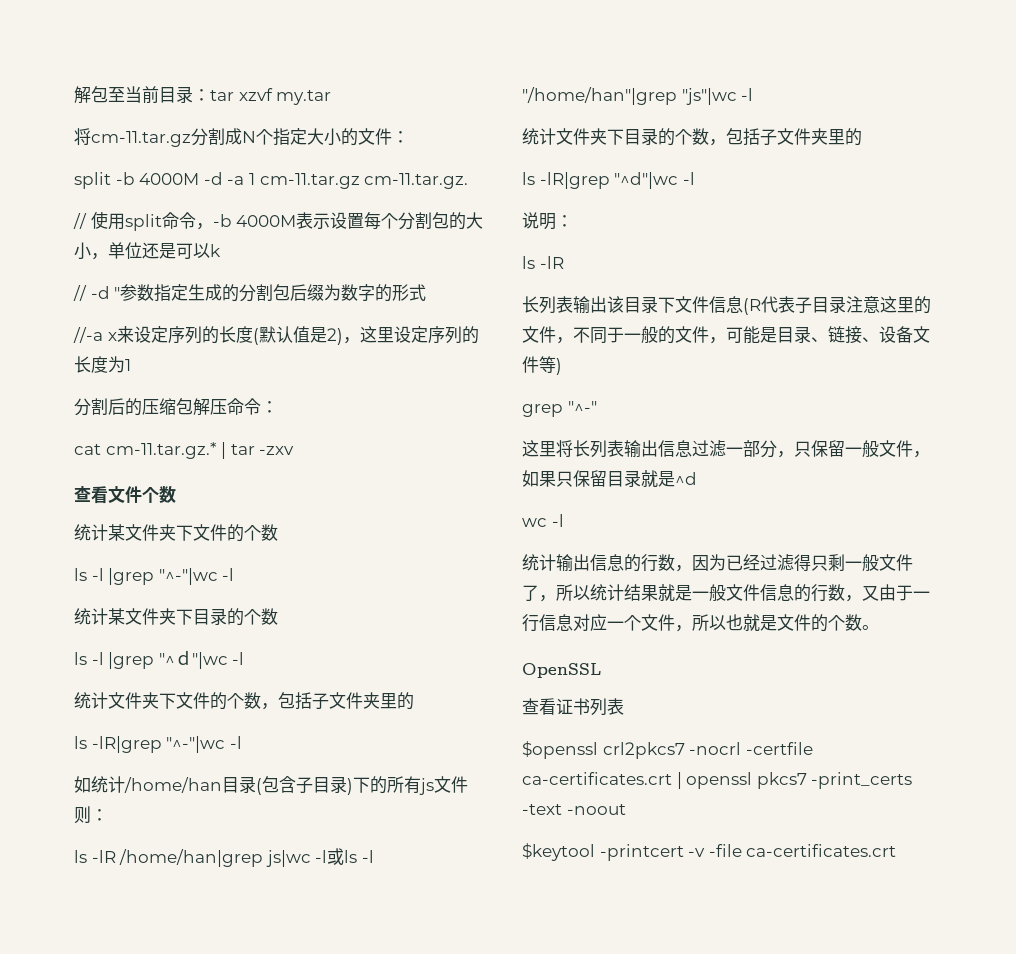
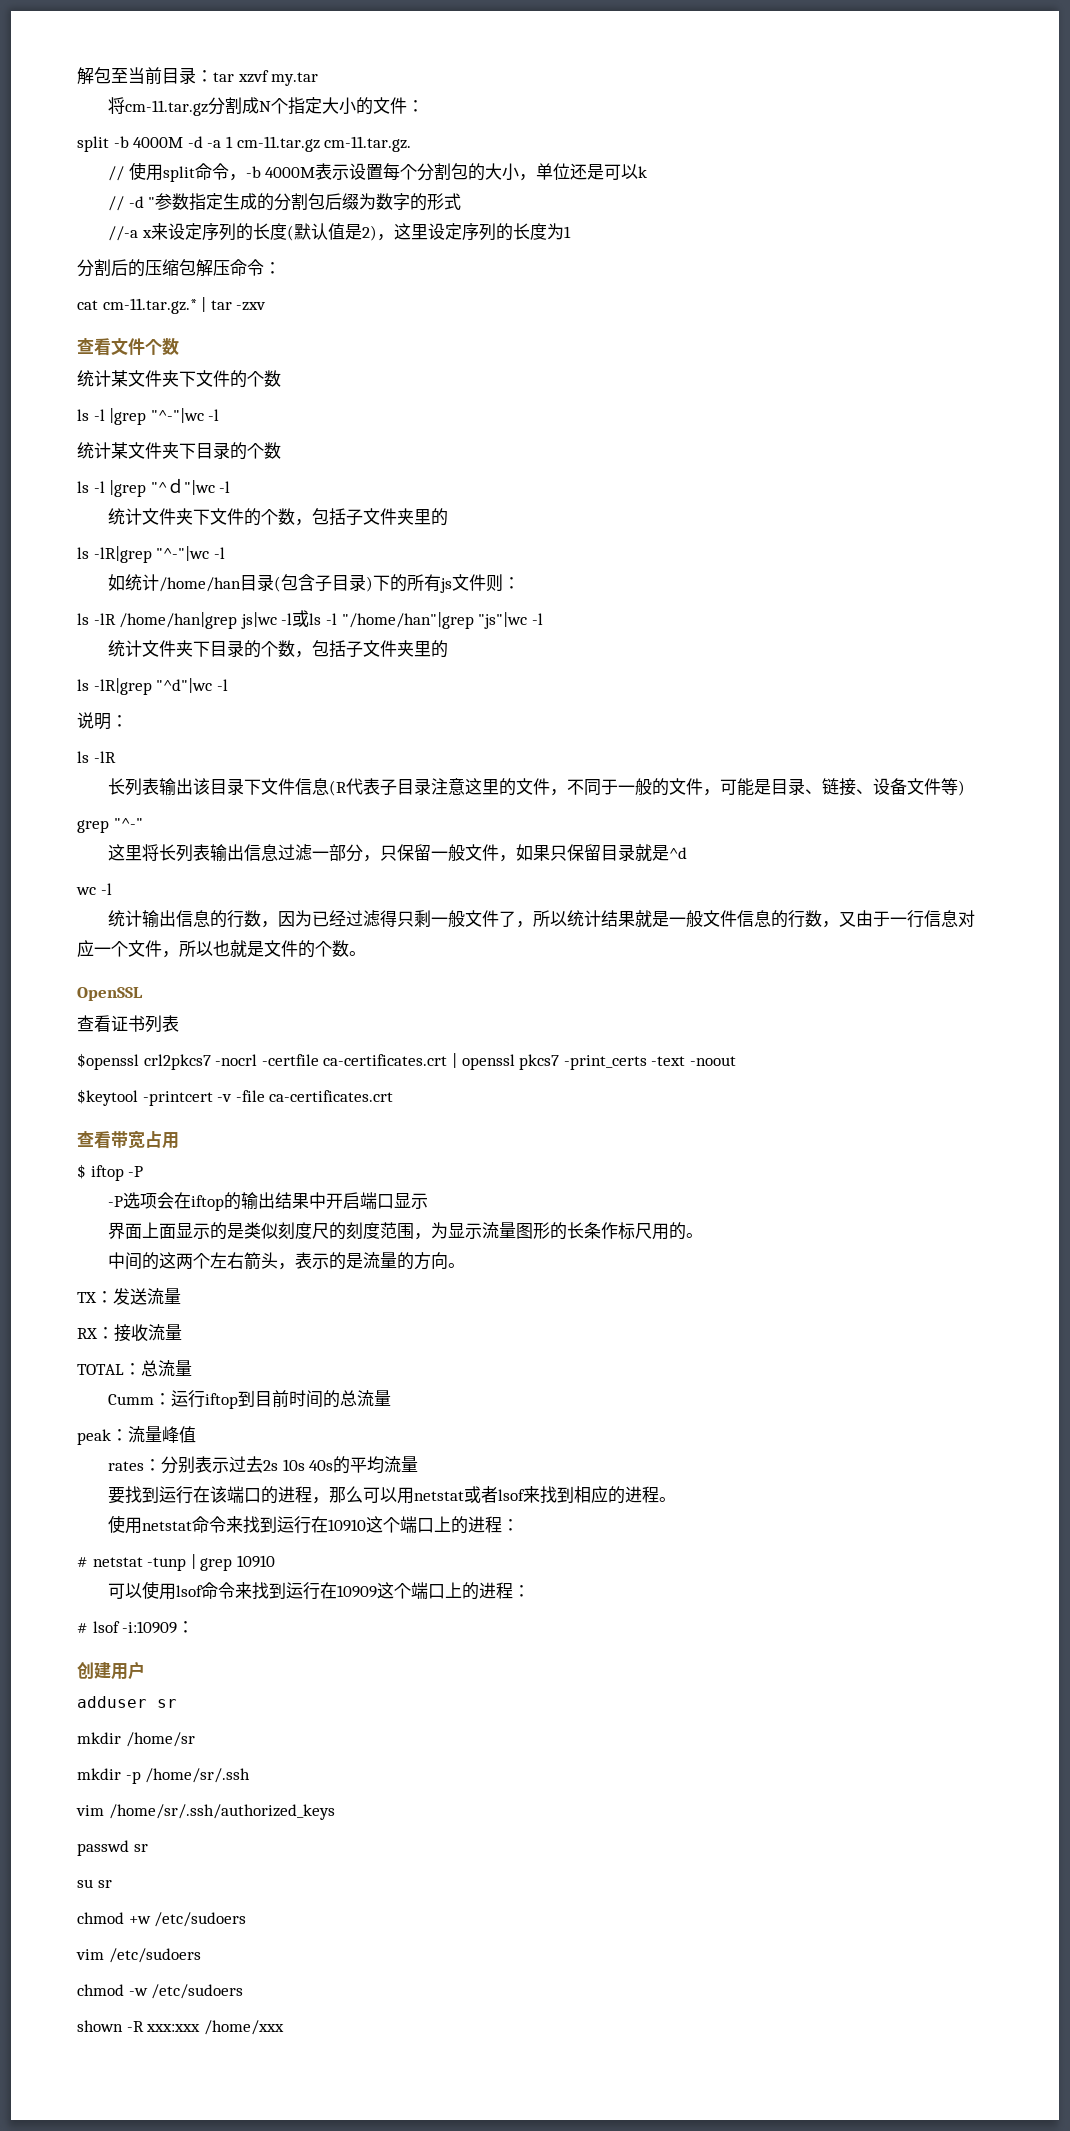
(897, 850) none -> [77,1130,179,1149] [77,1164,144,1181] [108,1192,429,1211] [108,1222,704,1240] [108,1252,466,1270] [77,1288,181,1305] [77,1324,182,1342] [77,1360,192,1377] [108,1390,392,1409] [77,1426,196,1445] [108,1456,419,1474] [108,1486,677,1504] [108,1515,520,1534] [77,1554,275,1571] [108,1581,531,1600] [77,1621,195,1634] [77,1661,145,1680] [77,1696,177,1708] [77,1732,195,1747] [77,1768,251,1784] [76,1804,335,1820] [77,1840,148,1856] [77,1879,112,1888] [77,1912,247,1927] [76,1948,201,1963] [77,1984,244,1999] [77,2020,284,2035] // 查看带宽占用 // $ iftop -P // -P选项会在iftop的输出结果中开启端口显示 // 界面上面显示的是类似刻度尺的刻度范围，为显示流量图形的长条作标尺用的。 // 中间的这两个左右箭头，表示的是流量的方向。 // TX：发送流量 // RX：接收流量 // TOTAL：总流量 // Cumm：运行iftop到目前时间的总流量 // peak：流量峰值 // rates：分别表示过去2s 10s 40s的平均流量 // 要找到运行在该端口的进程，那么可以用netstat或者lsof来找到相应的进程。 // 使用netstat命令来找到运行在10910这个端口上的进程： // # netstat -tunp | grep 10910 // 可以使用lsof命令来找到运行在10909这个端口上的进程： // # lsof -i:10909： // 创建用户 // adduser sr // mkdir /home/sr // mkdir -p /home/sr/.ssh // vim /home/sr/.ssh/authorized_keys // passwd sr // su sr // chmod +w /etc/sudoers // vim /etc/sudoers // chmod -w /etc/sudoers // shown -R xxx:xxx /home/xxx

